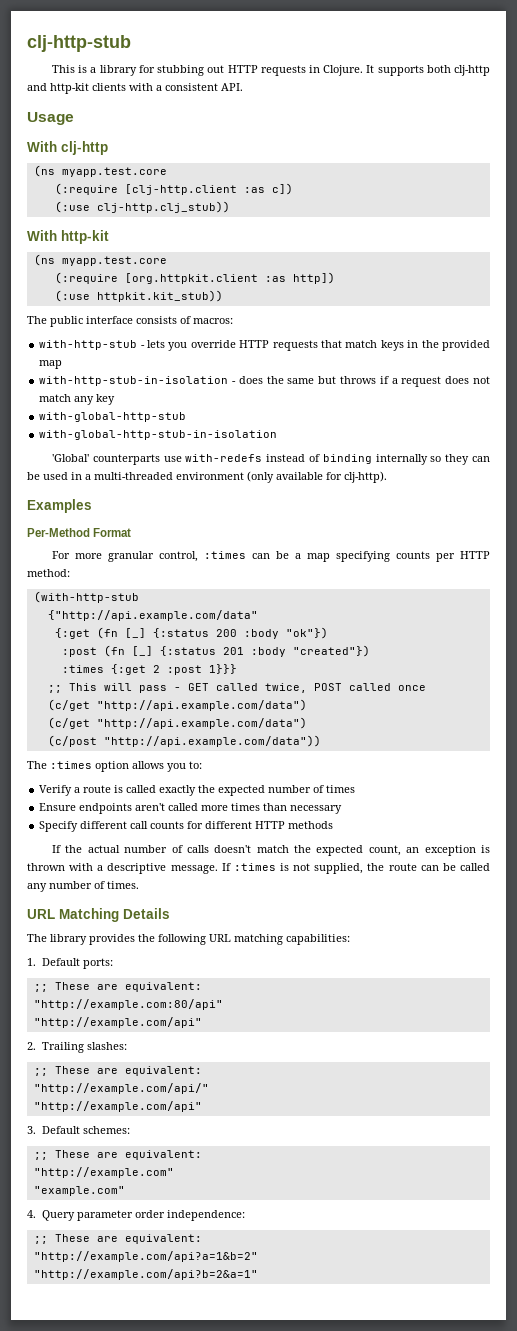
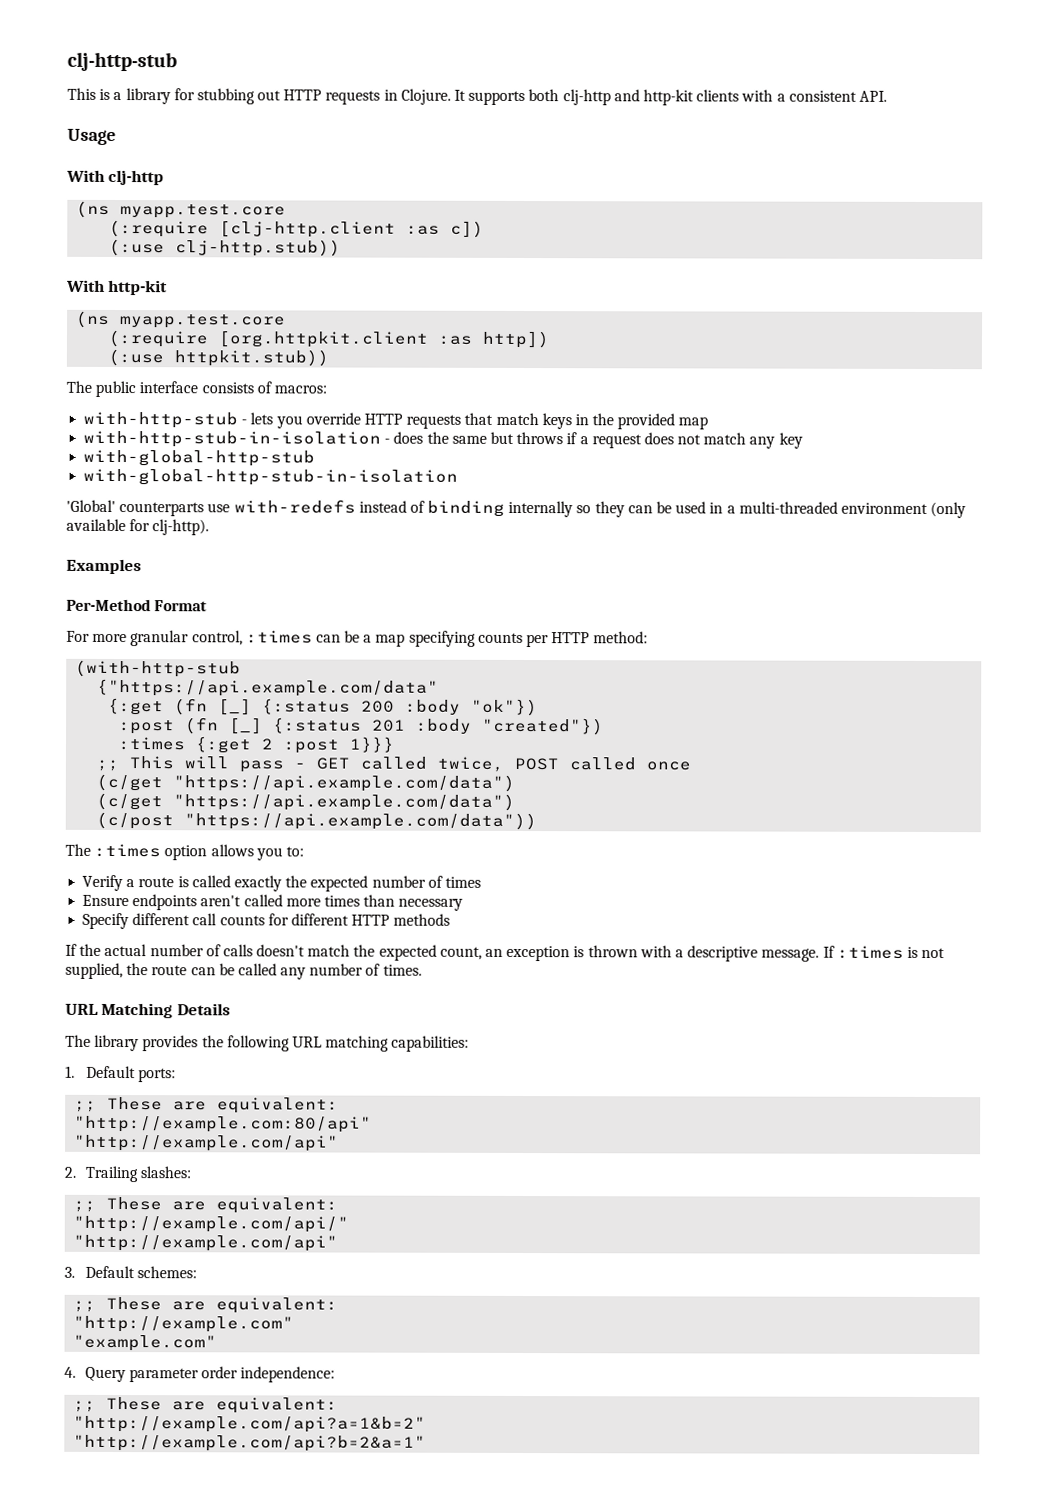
[96,201,230,213] clj-http.clj_stub)) -> [175,239,342,257] clj-http.stub))
[96,290,223,302] httpkit.kit_stub)) -> [174,349,330,367] httpkit.stub))
[47,610,258,621] {"http://api.example.com/data" -> [97,678,440,697] {"https://api.example.com/data"
[96,699,307,711] [47,717,307,729] "http://api.example.com/data") // (c/get "http://api.example.com/data") -> [173,774,516,792] [96,792,516,811] "https://api.example.com/data") // (c/get "https://api.example.com/data")
[103,735,321,747] "http://api.example.com/data")) -> [184,812,538,831] "https://api.example.com/data"))

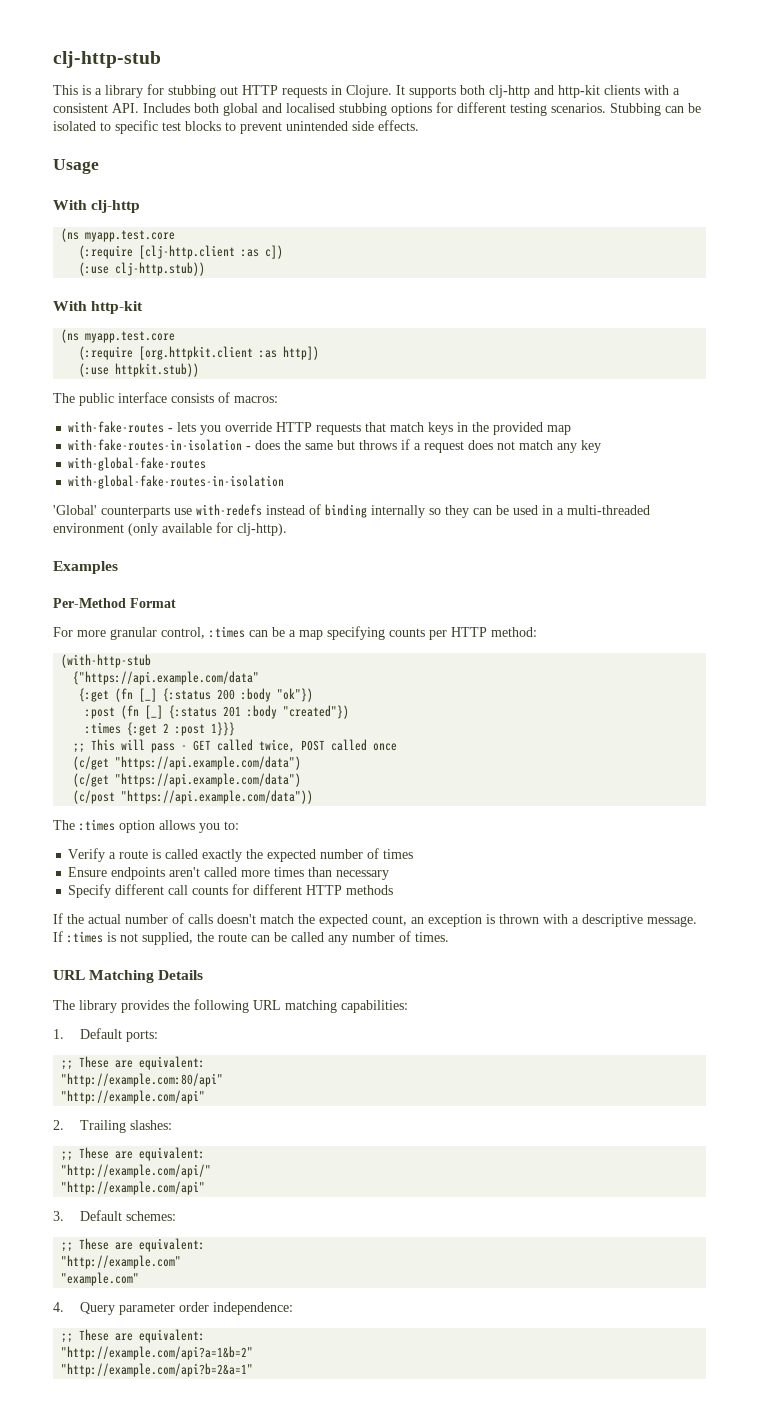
(887, 96) none -> [143,102,701,116] [53,120,419,134] Includes both global and localised stubbing options for different testing scenarios. Stubbing can be isolated to specific test blocks to prevent unintended side effects.
[83,411,239,429] with-http-stub -> [68,421,165,433] with-fake-routes
[83,430,382,448] with-http-stub-in-isolation -> [68,439,243,451] with-fake-routes-in-isolation
[83,449,316,467] [83,468,459,486] with-global-http-stub // with-global-http-stub-in-isolation -> [68,457,207,471] [68,475,285,489] with-global-fake-routes // with-global-fake-routes-in-isolation

